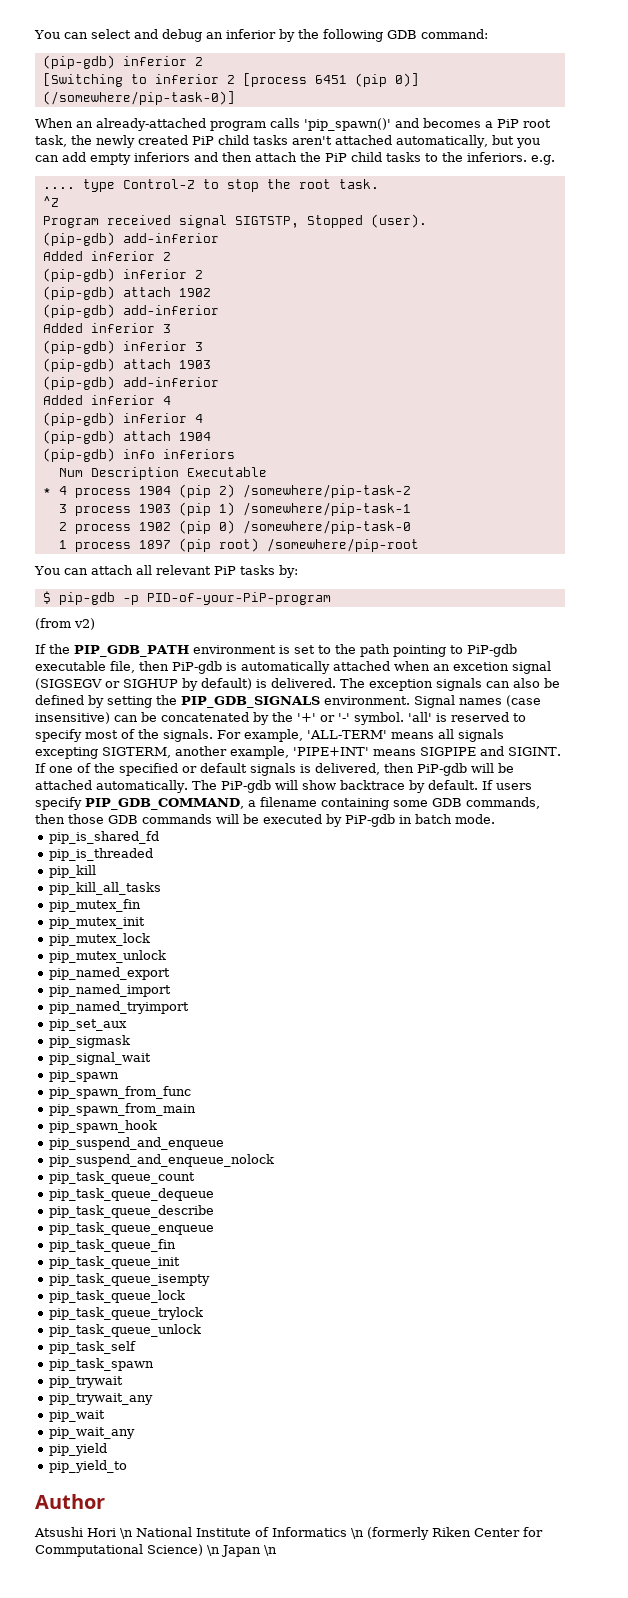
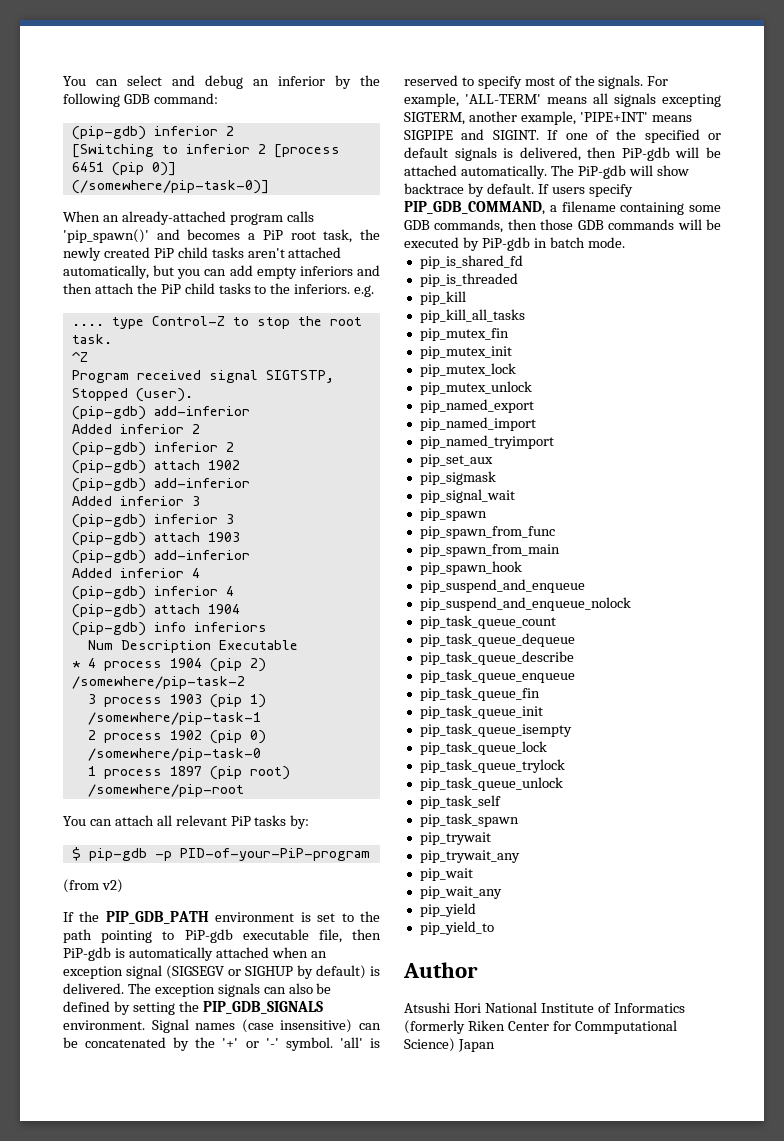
[453,662,509,671] excetion -> [63,966,123,979] exception
[120,1528,133,1539] \n -> (481, 1008) none
[351,1528,364,1539] \n -> (685, 1008) none
[207,1545,277,1557] \n Japan \n -> [457,1039,495,1052] Japan

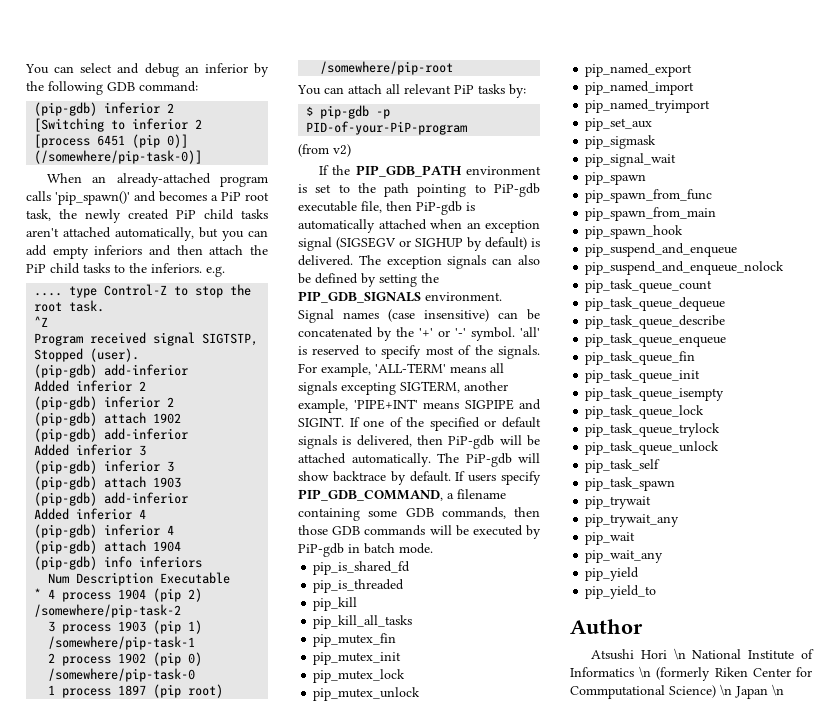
(481, 1008) none -> [673,648,686,660] \n
(685, 1008) none -> [639,666,652,678] \n
[457,1039,495,1052] Japan -> [720,684,784,699] \n Japan \n

